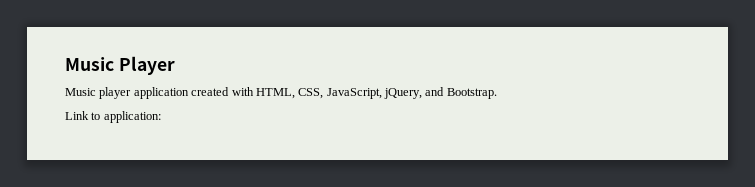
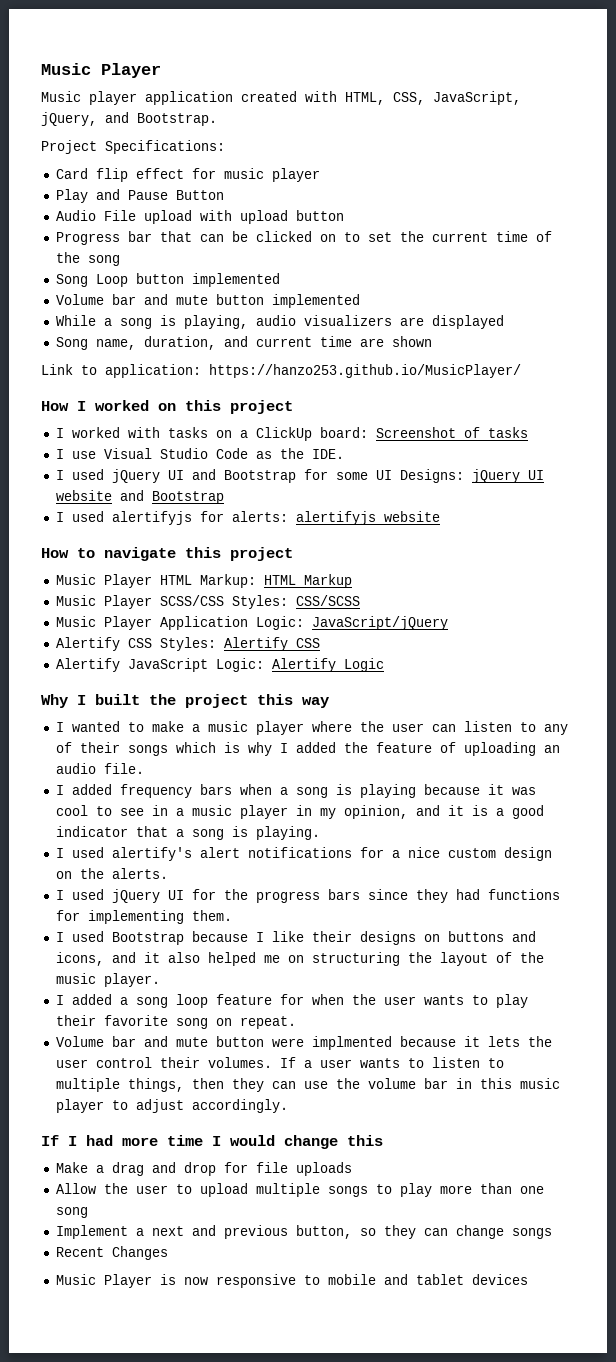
[65,111,161,123] Link to application: -> [41,140,225,154] [55,168,320,182] [55,189,224,203] [55,210,344,224] [55,231,552,245] [55,252,120,266] [55,273,280,287] [55,294,360,308] [55,315,504,329] [55,336,432,350] [41,364,521,378] [41,400,293,414] [55,427,528,441] [55,448,344,459] [55,469,544,483] [55,490,224,504] [55,511,440,525] [41,547,293,561] [55,574,352,588] [55,595,360,609] [55,616,448,630] [55,637,320,651] [55,658,384,672] [41,694,329,708] [55,721,568,735] [55,742,560,756] [55,763,144,774] [55,784,536,798] [55,805,544,819] [55,826,320,840] [55,847,552,861] [55,868,168,879] [55,889,560,903] [55,910,232,924] [55,931,536,945] [55,952,544,966] [55,973,160,987] [55,994,528,1008] [55,1015,296,1029] [55,1036,552,1050] [55,1057,504,1068] [55,1078,560,1092] [55,1099,288,1113] [41,1135,383,1149] [55,1162,352,1176] [55,1183,544,1197] [55,1207,88,1218] [55,1225,552,1239] [55,1246,168,1260] [55,1274,528,1288] Project Specifications: // Card flip effect for music player // Play and Pause Button // Audio File upload with upload button // Progress bar that can be clicked on to set the current time of the song // Song Loop button implemented // Volume bar and mute button implemented // While a song is playing, audio visualizers are displayed // Song name, duration, and current time are shown // Link to application: https://hanzo253.github.io/MusicPlayer/ // How I worked on this project // I worked with tasks on a ClickUp board: Screenshot of tasks // I use Visual Studio Code as the IDE. // I used jQuery UI and Bootstrap for some UI Designs: jQuery UI website and Bootstrap // I used alertifyjs for alerts: alertifyjs website // How to navigate this project // Music Player HTML Markup: HTML Markup // Music Player SCSS/CSS Styles: CSS/SCSS // Music Player Application Logic: JavaScript/jQuery // Alertify CSS Styles: Alertify CSS // Alertify JavaScript Logic: Alertify Logic // Why I built the project this way // I wanted to make a music player where the user can listen to any of their songs which is why I added the feature of uploading an audio file. // I added frequency bars when a song is playing because it was cool to see in a music player in my opinion, and it is a good indicator that a song is playing. // I used alertify's alert notifications for a nice custom design on the alerts. // I used jQuery UI for the progress bars since they had functions for implementing them. // I used Bootstrap because I like their designs on buttons and icons, and it also helped me on structuring the layout of the music player. // I added a song loop feature for when the user wants to play their favorite song on repeat. // Volume bar and mute button were implmented because it lets the user control their volumes. If a user wants to listen to multiple things, then they can use the volume bar in this music player to adjust accordingly. // If I had more time I would change this // Make a drag and drop for file uploads // Allow the user to upload multiple songs to play more than one song // Implement a next and previous button, so they can change songs // Recent Changes // Music Player is now responsive to mobile and tablet devices

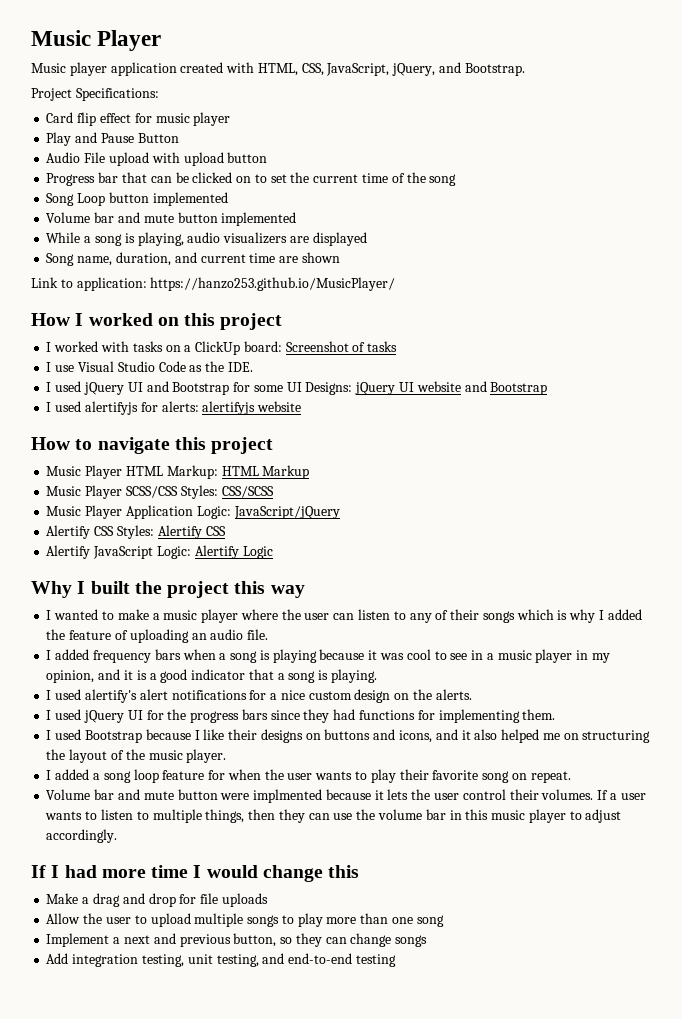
[55,1246,168,1260] [55,1274,528,1288] Recent Changes // Music Player is now responsive to mobile and tablet devices -> [46,953,396,967] Add integration testing, unit testing, and end-to-end testing

